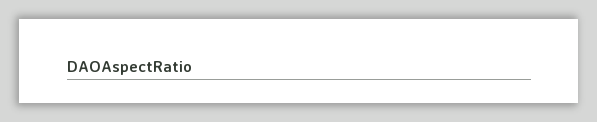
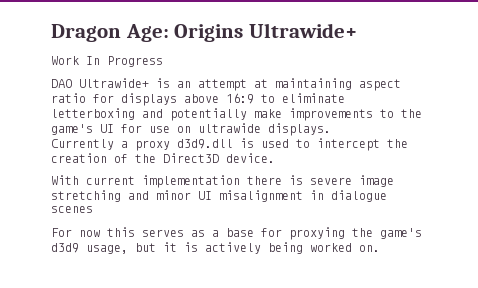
[67,61,192,75] DAOAspectRatio -> [51,23,358,42] [51,56,163,67] [51,78,401,91] [51,93,345,106] [51,108,422,121] [51,123,331,136] [51,138,408,151] [51,153,275,163] [51,175,394,188] [51,190,387,202] [51,206,93,213] [51,227,422,240] [51,242,380,254] Dragon Age: Origins Ultrawide+ // Work In Progress // DAO Ultrawide+ is an attempt at maintaining aspect ratio for displays above 16:9 to eliminate letterboxing and potentially make improvements to the game's UI for use on ultrawide displays. // Currently a proxy d3d9.dll is used to intercept the creation of the Direct3D device. // With current implementation there is severe image stretching and minor UI misalignment in dialogue scenes // For now this serves as a base for proxying the game's d3d9 usage, but it is actively being worked on.

